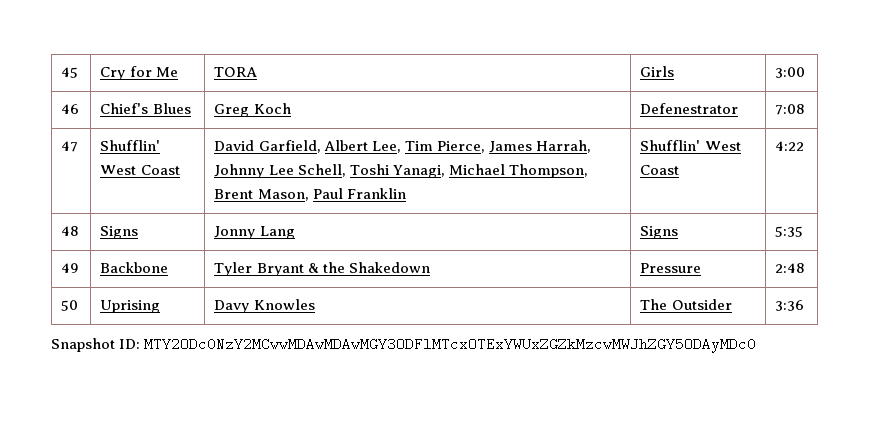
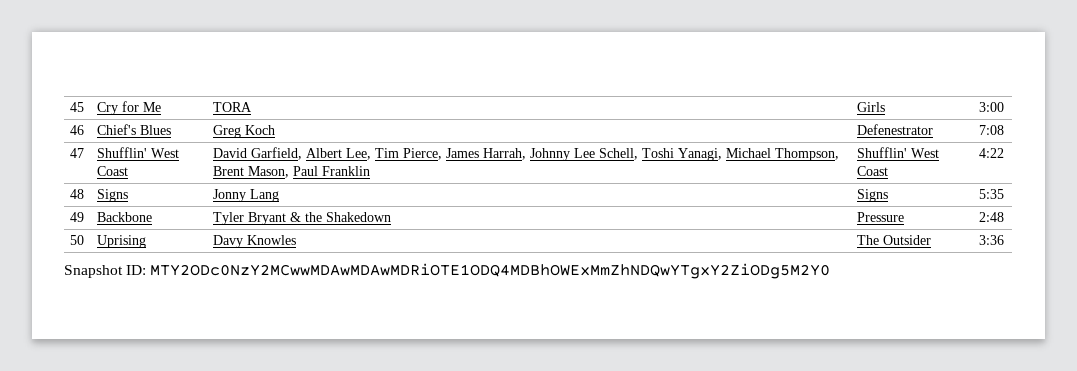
[144,337,757,353] MTY2ODc0NzY2MCwwMDAwMDAwMGY3ODFlMTcxOTExYWUxZGZkMzcwMWJhZGY5ODAyMDc0 -> [150,263,831,279] MTY2ODc0NzY2MCwwMDAwMDAwMDRiOTE1ODQ4MDBhOWExMmZhNDQwYTgxY2ZiODg5M2Y0

